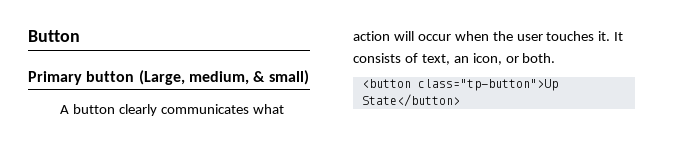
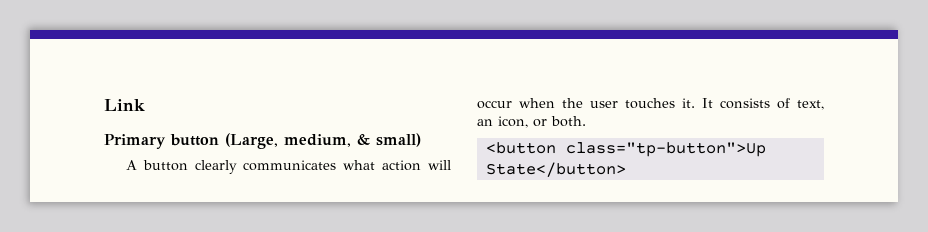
[28,30,80,42] Button -> [104,99,145,111] Link

